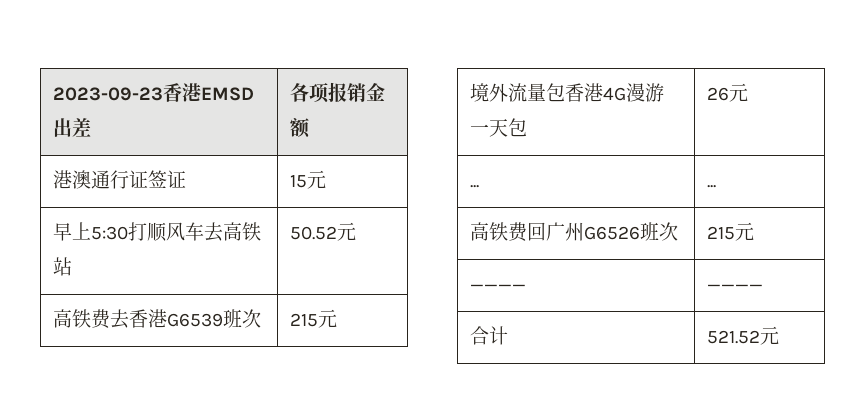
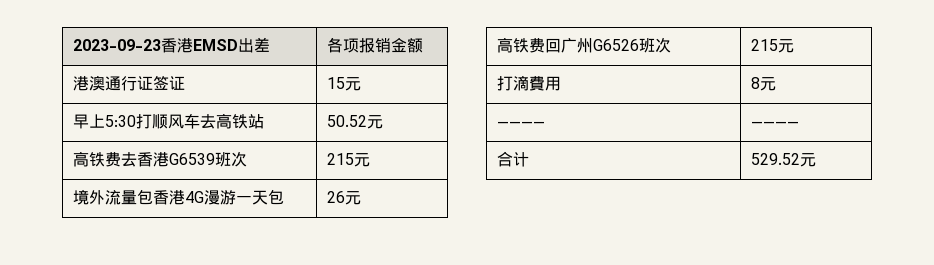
[470,185,480,188] [707,185,717,188] // ... | ... -> (362, 198) none
(755, 231) none -> [497,75,562,91] [751,77,777,91] // 打滴費用 | 8元
[707,330,761,344] 521.52 -> [751,153,801,165] 529.52

